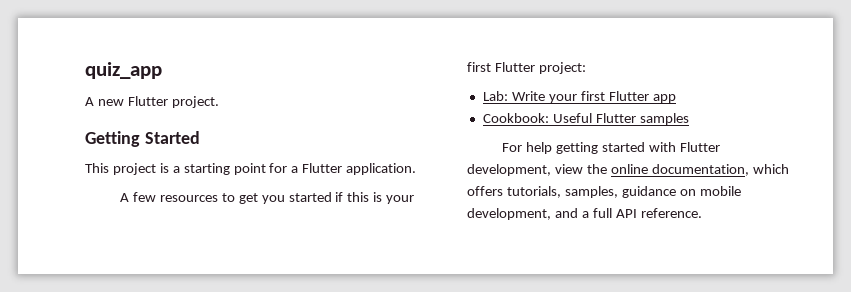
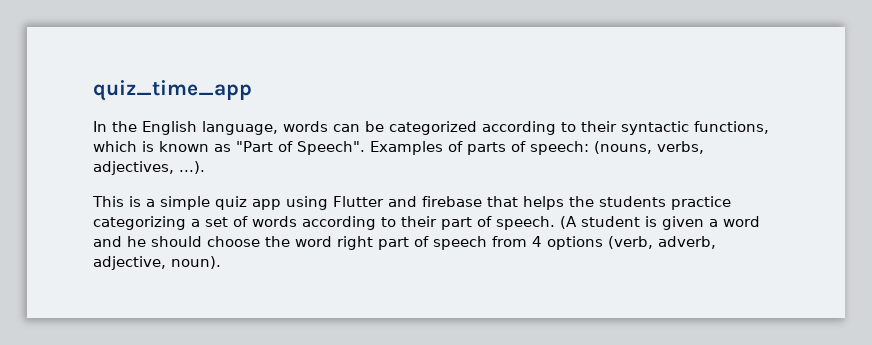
[85,62,162,79] [85,96,219,108] [85,131,200,147] quiz_app // A new Flutter project. // Getting Started -> [93,80,252,101] [93,121,769,135] [93,141,704,155] [93,161,205,175] quiz_time_app // In the English language, words can be categorized according to their syntactic functions, which is known as "Part of Speech". Examples of parts of speech: (nouns, verbs, adjectives, ...).
[112,163,156,175] project -> (124, 201) none
[183,163,417,175] [120,192,415,204] [467,62,586,74] [482,91,676,103] [482,113,689,125] [502,142,720,154] [467,164,789,176] [467,186,741,198] [467,208,702,220] starting point for a Flutter application. // A few resources to get you started if this is your first Flutter project: // Lab: Write your first Flutter app // Cookbook: Useful Flutter samples // For help getting started with Flutter development, view the online documentation, which offers tutorials, samples, guidance on mobile development, and a full API reference. -> [160,196,731,210] [93,216,760,230] [93,236,716,250] [93,256,221,270] simple quiz app using Flutter and firebase that helps the students practice categorizing a set of words according to their part of speech. (A student is given a word and he should choose the word right part of speech from 4 options (verb, adverb, adjective, noun).

